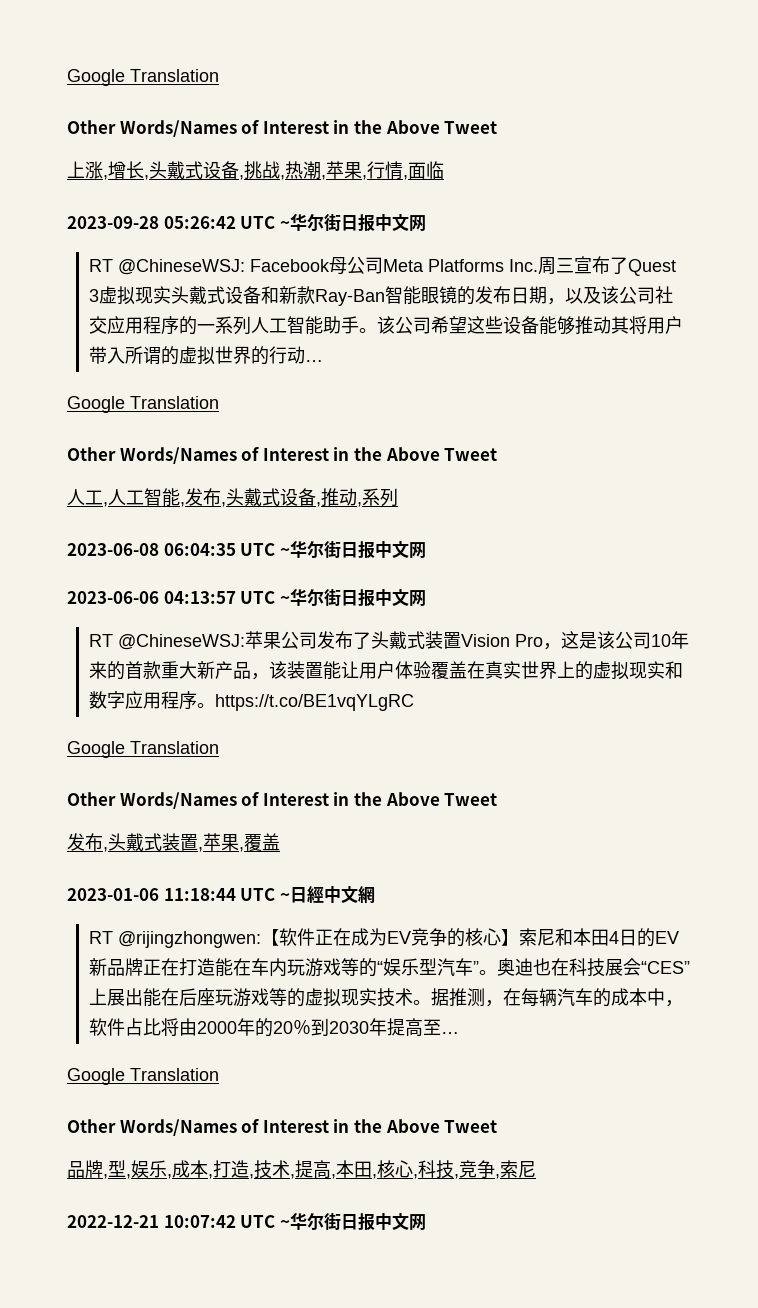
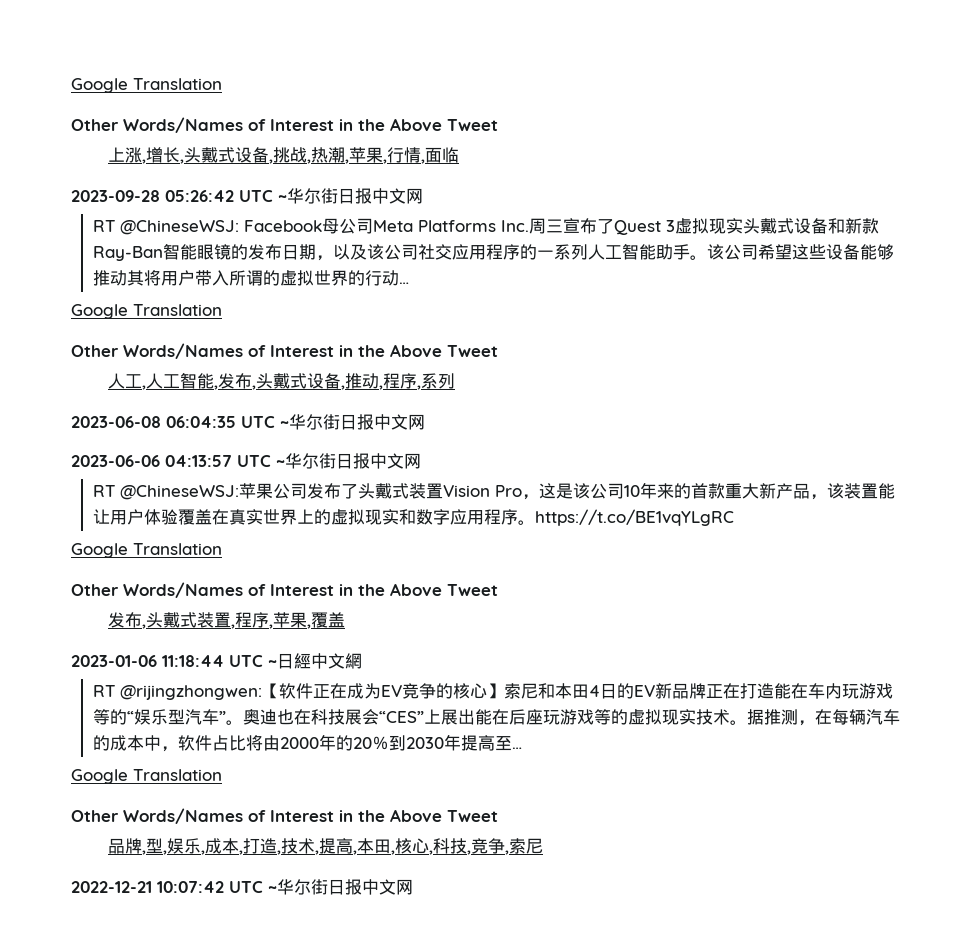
(362, 504) none -> [382,373,421,390] 程序,
(203, 849) none -> [234,612,273,629] 程序,

